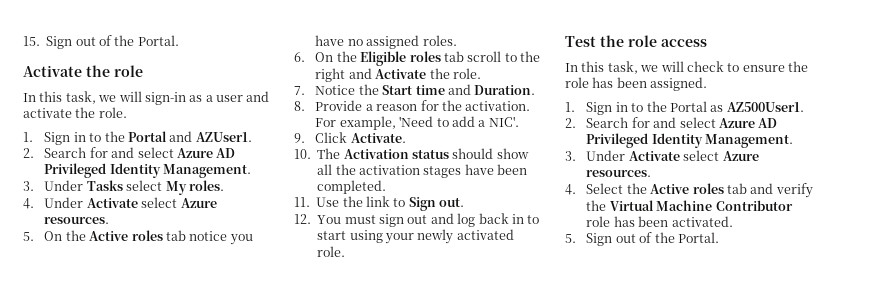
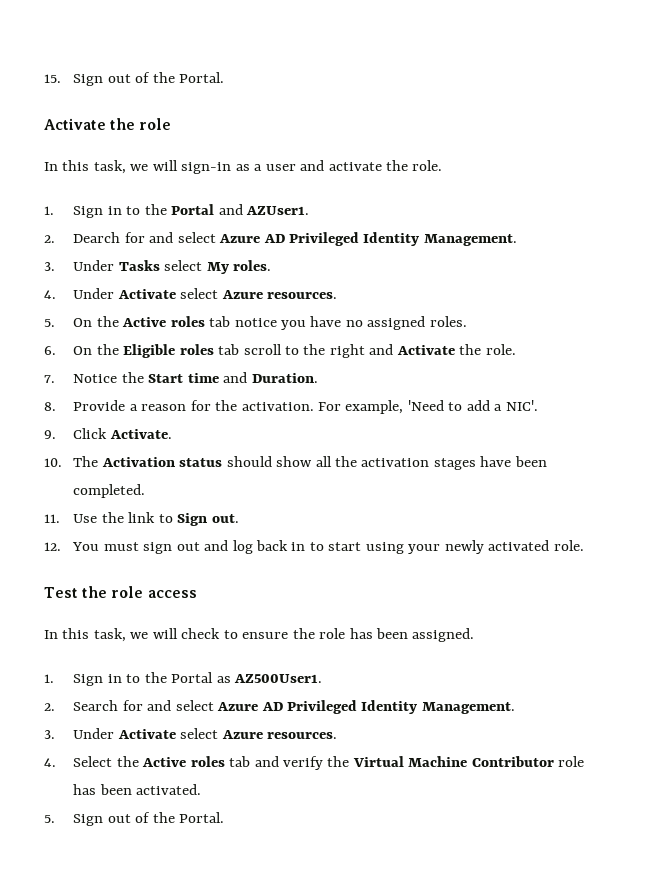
[44,147,87,158] Search -> [73,232,121,243] Dearch

